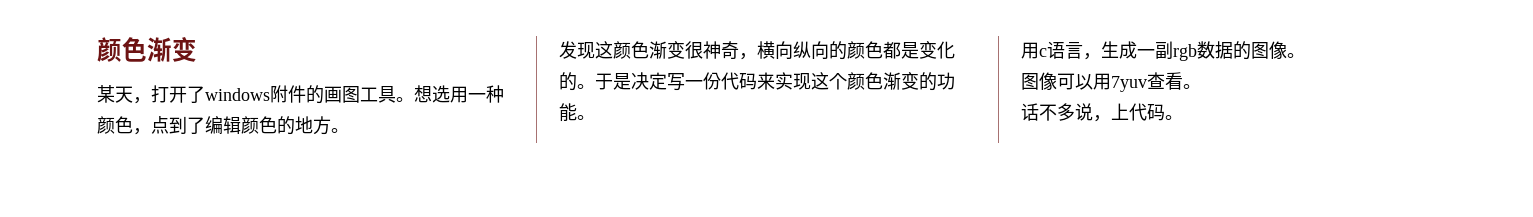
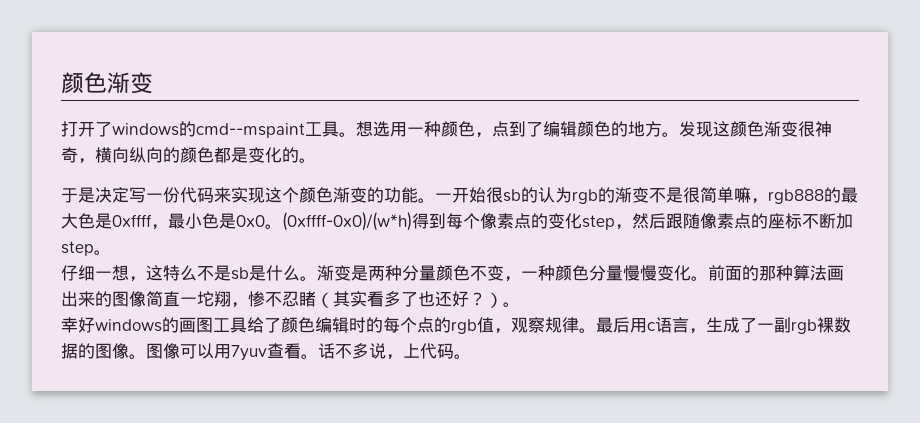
[97,85,151,104] 某天， -> (153, 83) none
[270,85,360,104] 附件的画图 -> [179,121,305,138] 的cmd--mspaint
(349, 130) // -> (679, 134) none
(595, 86) none -> (316, 160) //
(595, 117) // -> [435,187,858,204] [61,212,853,231] [61,241,111,256] [61,265,844,282] [61,291,520,308] [61,317,630,334] 一开始很sb的认为rgb的渐变不是很简单嘛，rgb888的最大色是0xffff，最小色是0x0。(0xffff-0x0)/(w*h)得到每个像素点的变化step，然后跟随像素点的座标不断加step。 // 仔细一想，这特么不是sb是什么。渐变是两种分量颜色不变，一种颜色分量慢慢变化。前面的那种算法画出来的图像简直一坨翔，惨不忍睹（其实看多了也还好？）。 // 幸好windows的画图工具给了颜色编辑时的每个点的rgb值，观察规律。最后
(1137, 50) none -> [740,318,757,333] 了
(1197, 52) none -> [817,317,834,333] 裸
(1305, 55) // -> (146, 356) none
(1201, 86) // -> (318, 356) none

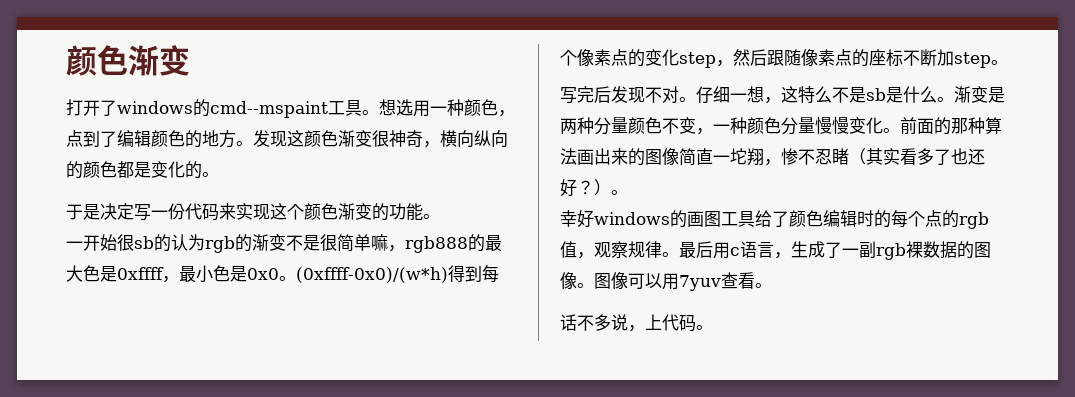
(435, 200) none -> (440, 216) //
(111, 252) none -> [560,86,696,104] 写完后发现不对。
(318, 356) none -> (772, 285) //

